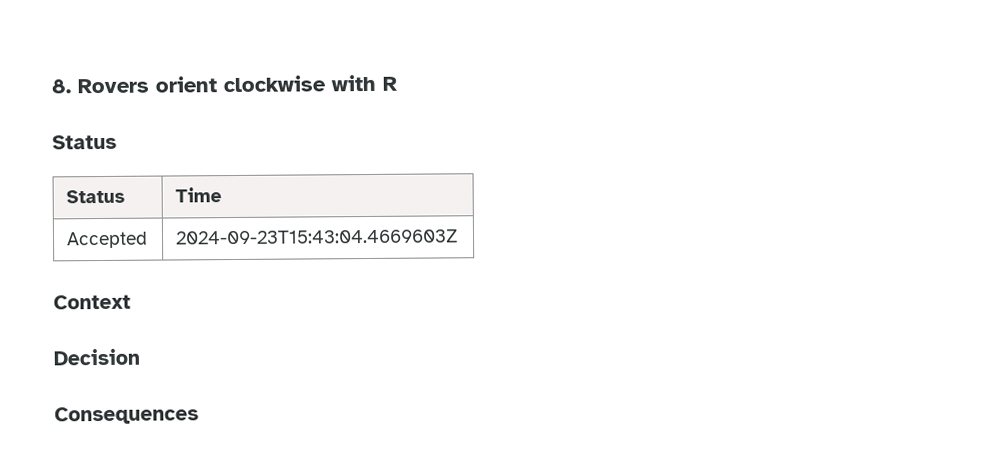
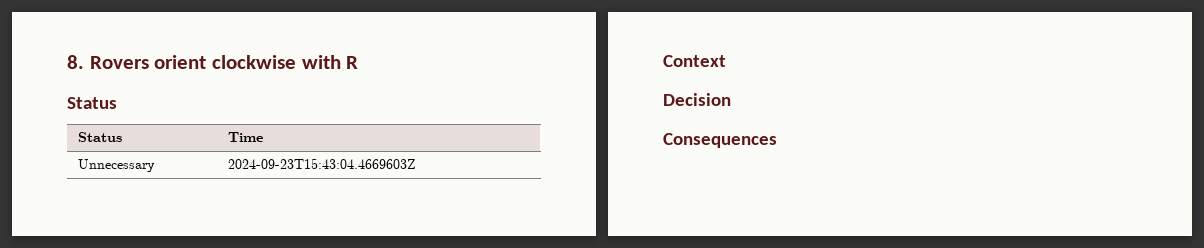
[66,231,149,249] Accepted -> [77,159,155,172] Unnecessary

